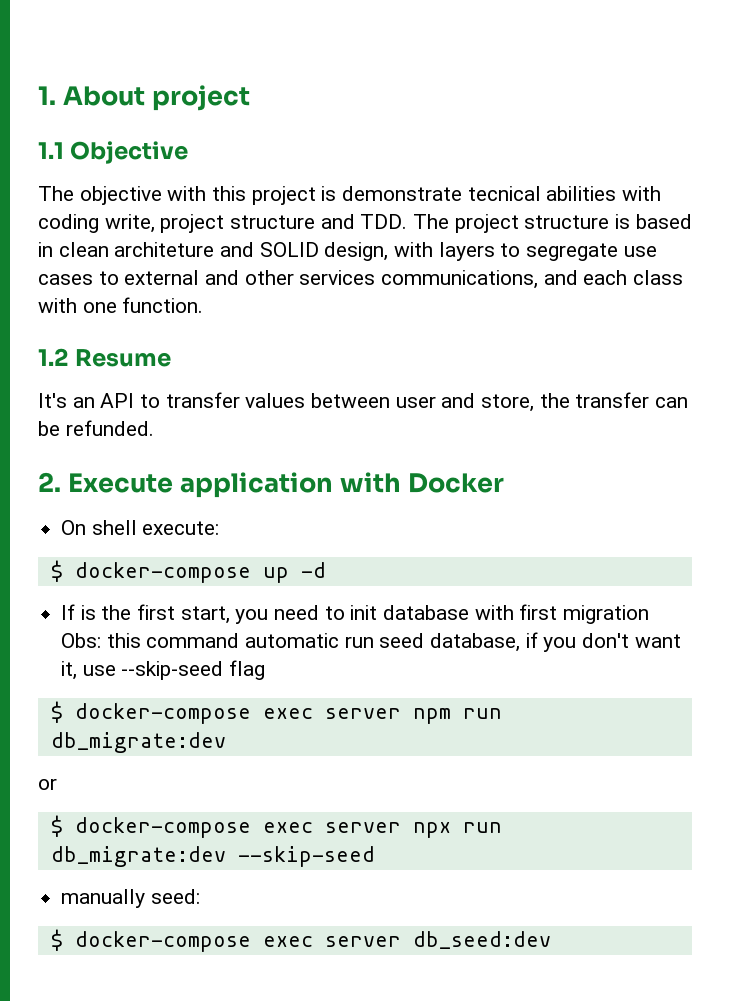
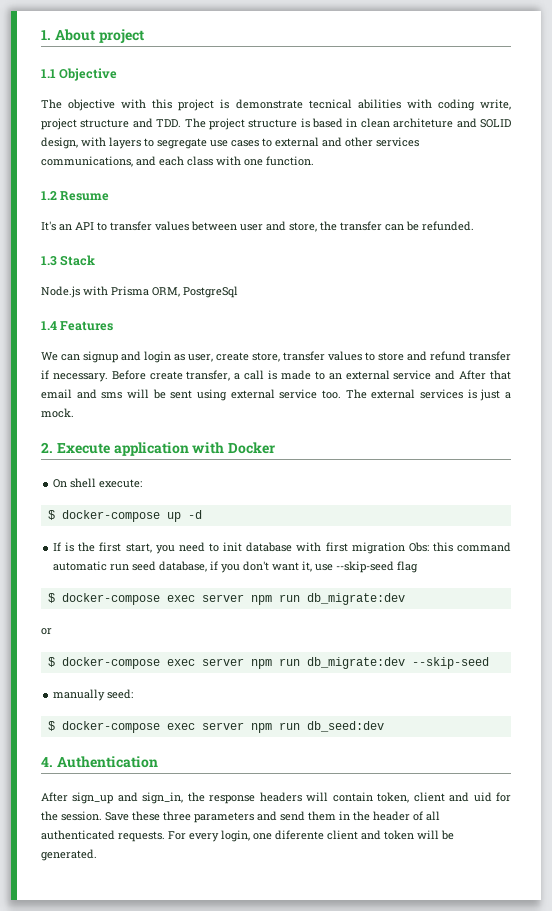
(154, 428) none -> [41,255,96,266] [41,286,238,298] [41,321,114,331] [41,351,511,363] [41,370,512,382] [41,389,512,401] [41,408,74,418] // 1.3 Stack // Node.js with Prisma ORM, PostgreSql // 1.4 Features // We can signup and login as user, create store, transfer values to store and refund transfer if necessary. Before create transfer, a call is made to an external service and After that email and sms will be sent using external service too. The external services is just a mock.
[412,822,451,838] npx -> [250,659,272,669] npm
(401, 941) none -> [250,722,300,733] npm run
(551, 940) none -> [41,756,158,768] [41,792,511,804] [41,811,440,823] [41,830,454,842] [41,849,97,861] // 4. Authentication // After sign_up and sign_in, the response headers will contain token, client and uid for the session. Save these three parameters and send them in the header of all authenticated requests. For every login, one diferente client and token will be generated.

